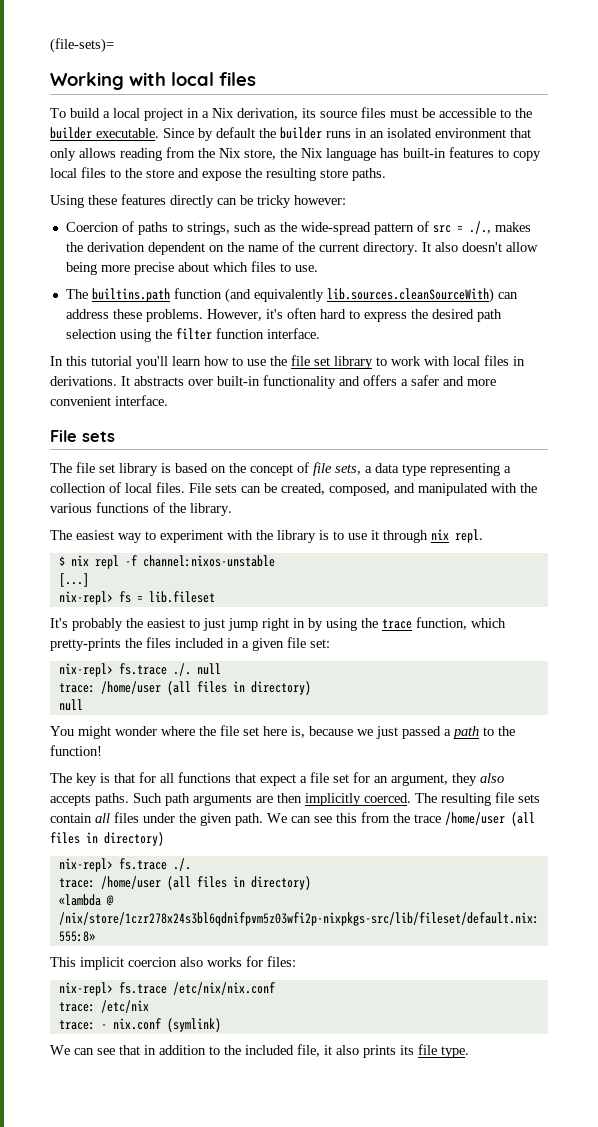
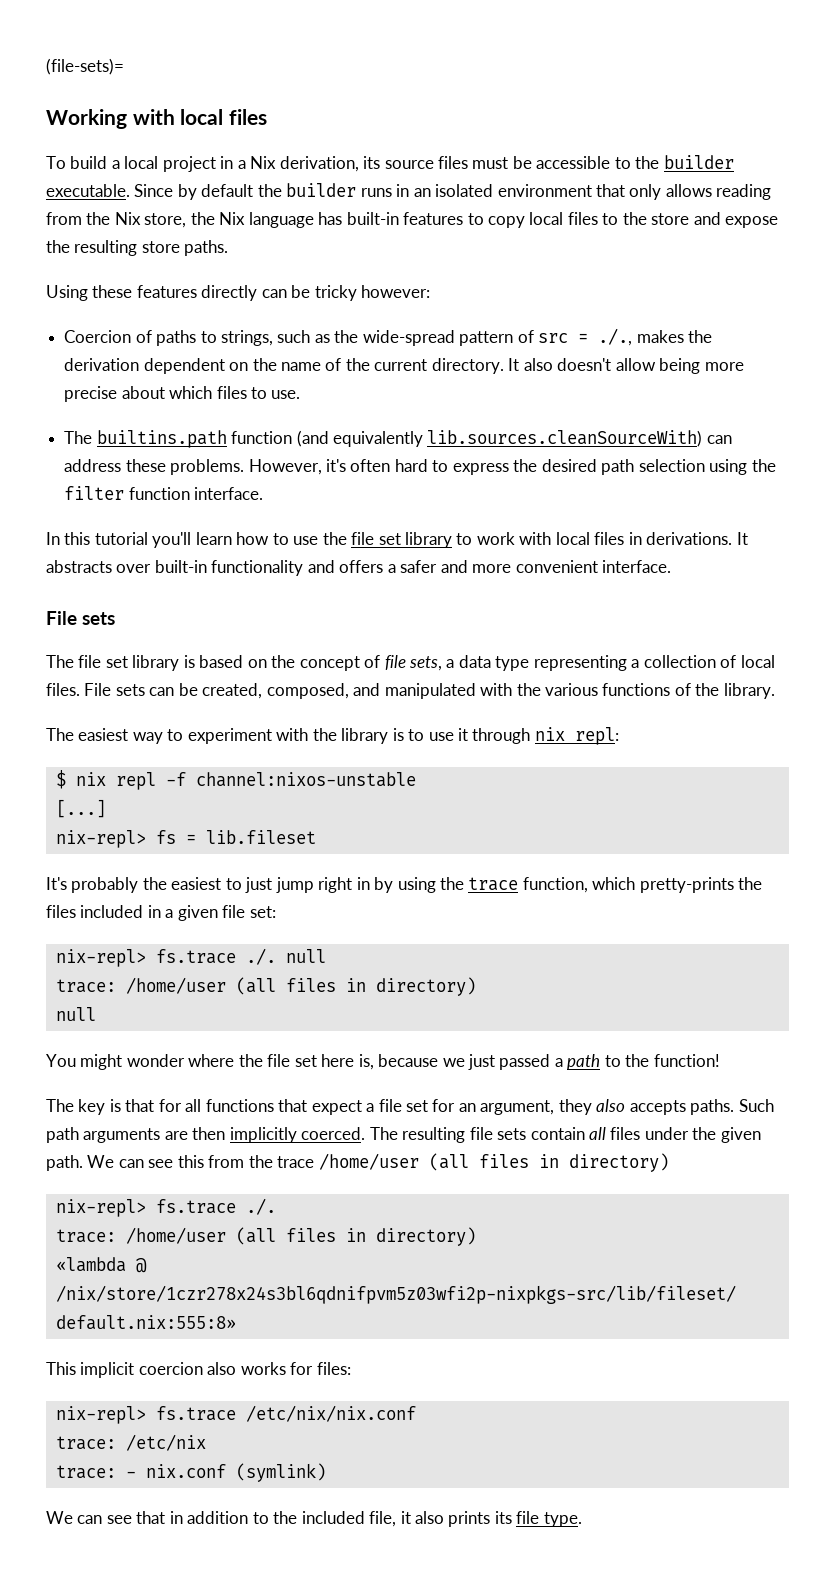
[455,529,483,543] repl. -> [574,727,619,745] repl:

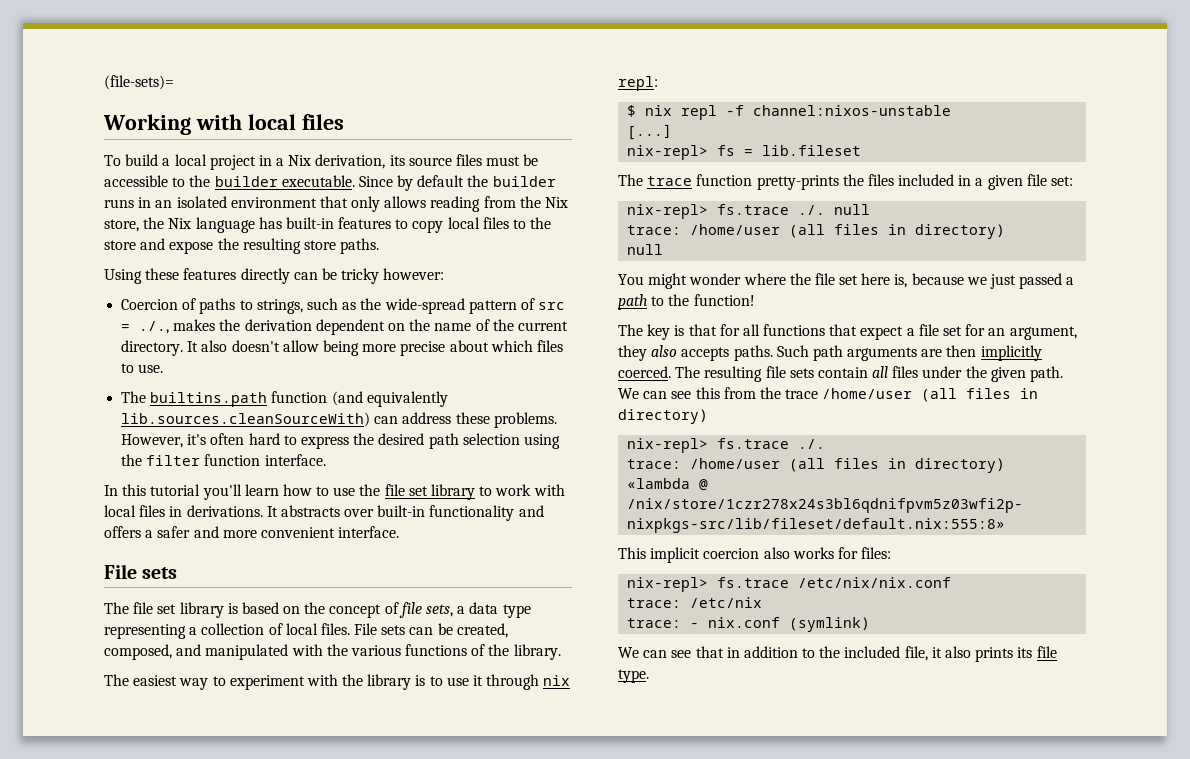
[46,877,636,893] It's probably the easiest to just jump right in by using the trace function, which -> [618,174,753,186] The trace function

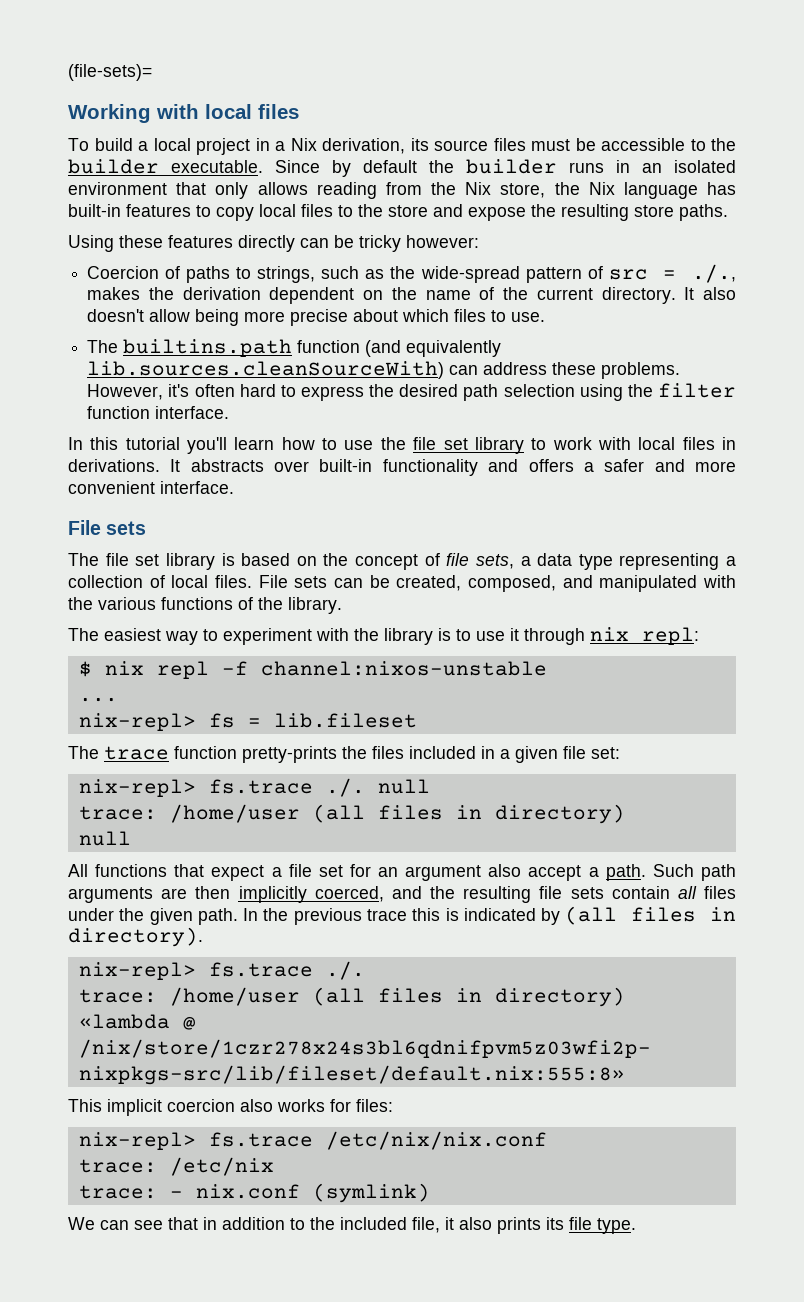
[627,124,673,140] [...] -> [78,697,118,702] ...
[618,273,1075,289] [618,294,755,310] [618,324,760,340] You might wonder where the file set here is, because we just passed a path to the function! // The key is that for all -> [68,864,88,877] All
[1009,326,1077,340] [618,345,773,361] argument, they also accepts paths. -> [405,864,646,881] argument also accept a path.
[618,366,701,378] coerced. The -> [314,886,455,902] coerced, and the
[618,387,1039,402] [618,409,708,424] We can see this from the trace /home/user (all files in directory) -> [243,906,736,925] [68,927,203,947] In the previous trace this is indicated by (all files in directory).

